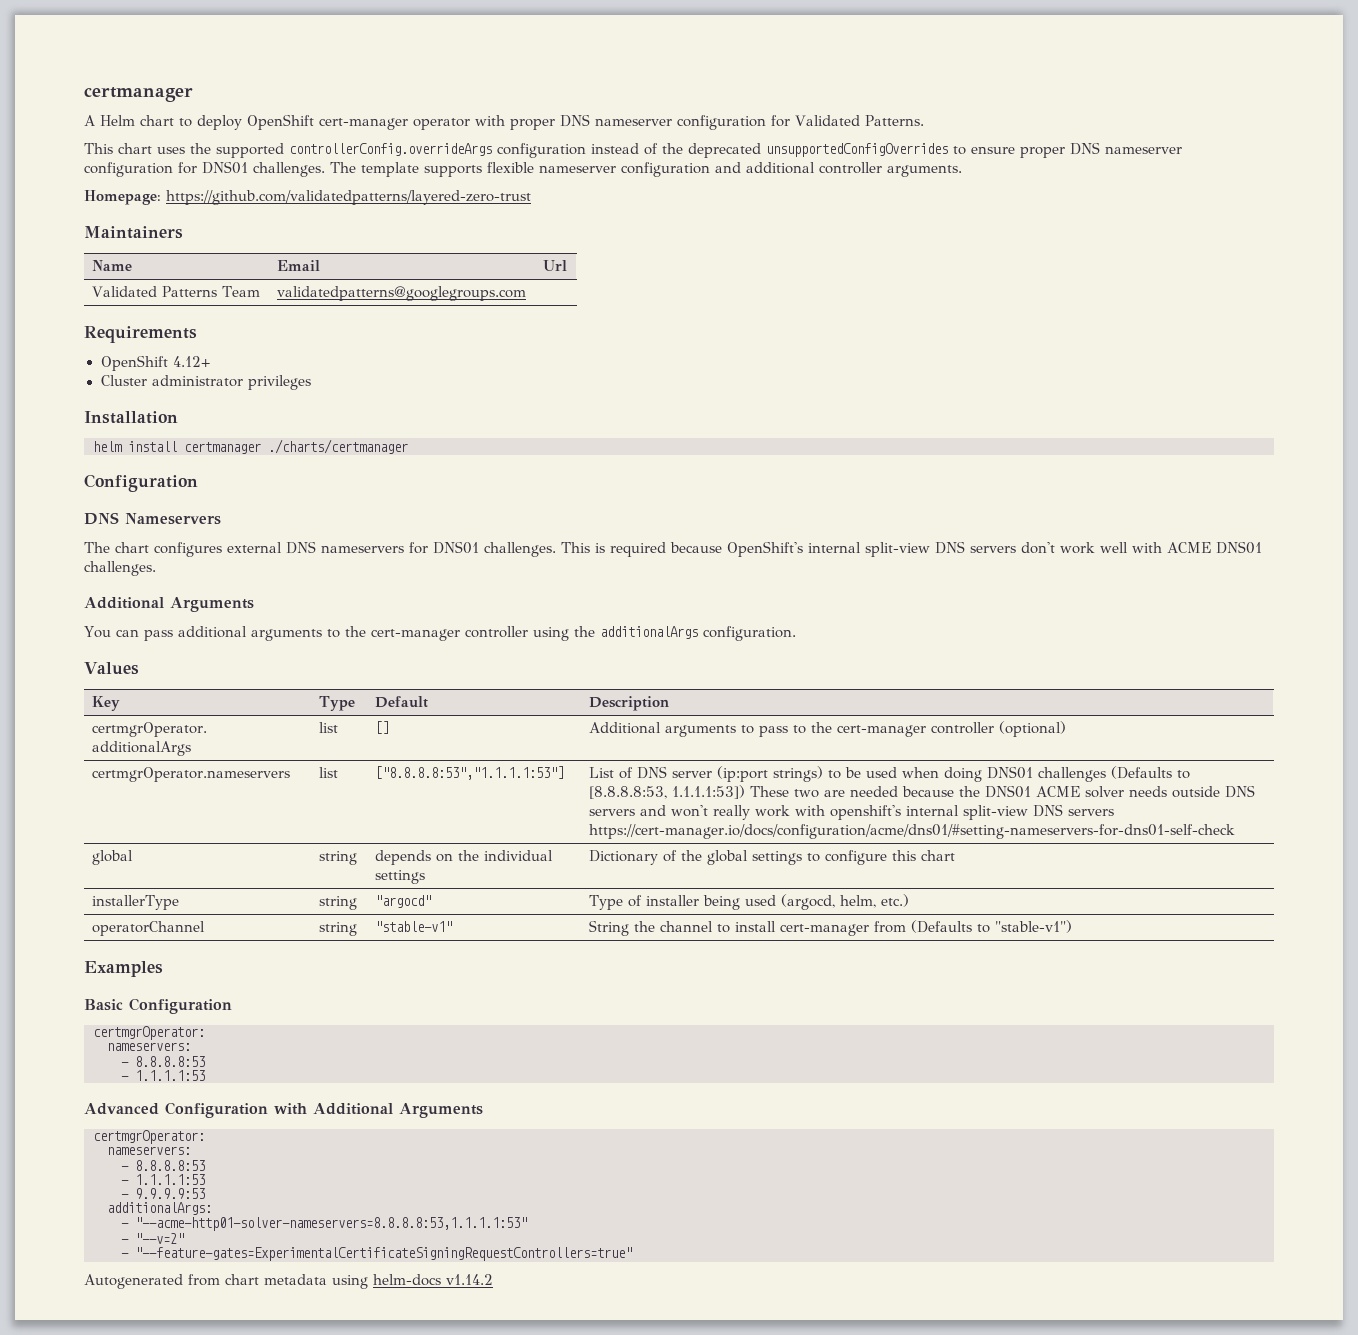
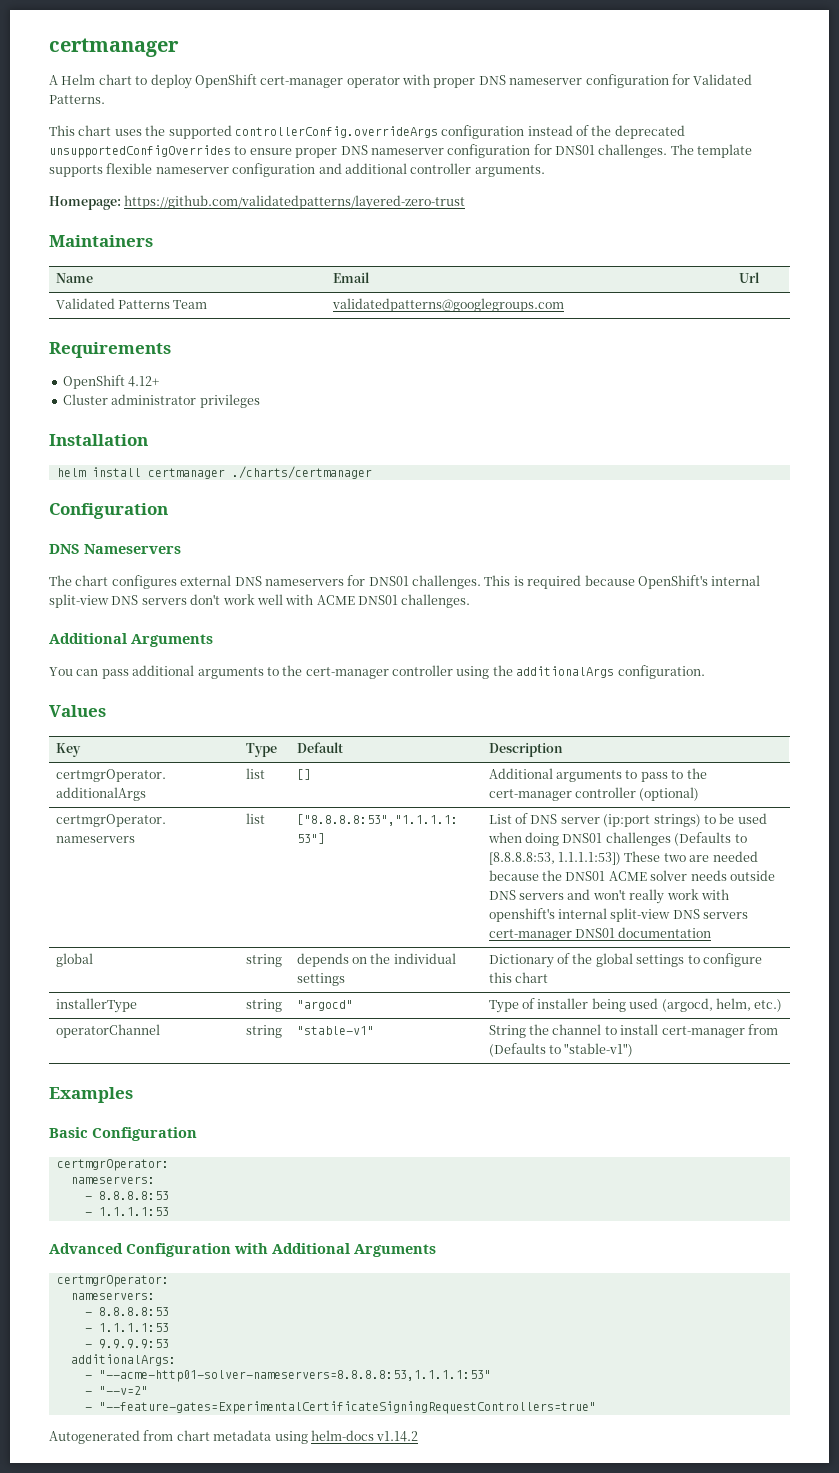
[589,824,1236,839] https://cert-manager.io/docs/configuration/acme/dns01/#setting-nameservers-for-dns01-self-check -> [488,927,712,941] cert-manager DNS01 documentation

